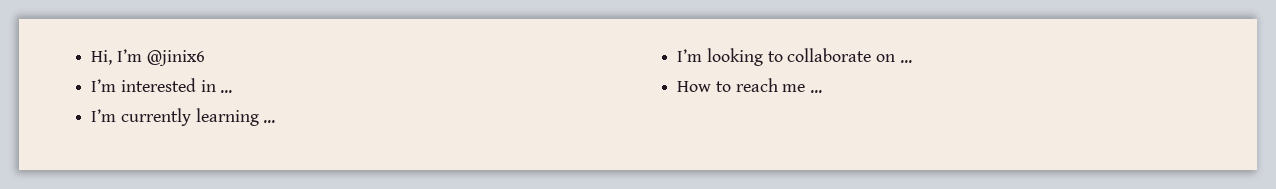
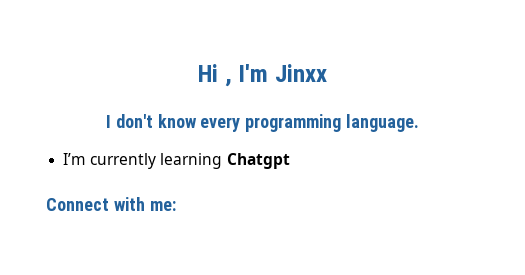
[91,49,205,66] [91,78,233,93] [91,108,276,126] [677,48,912,66] [677,78,823,93] Hi, I’m @jinix6 // I’m interested in ... // I’m currently learning ... // I’m looking to collaborate on ... // How to reach me ... -> [198,64,327,87] [105,114,420,132] [63,153,290,169] [46,197,176,211] Hi , I'm Jinxx // I don't know every programming language. // I’m currently learning Chatgpt // Connect with me:

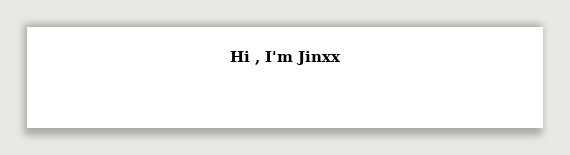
[105,114,420,132] [63,153,290,169] [46,197,176,211] // I don't know every programming language. // I’m currently learning Chatgpt // Connect with me: -> (341, 58) none

